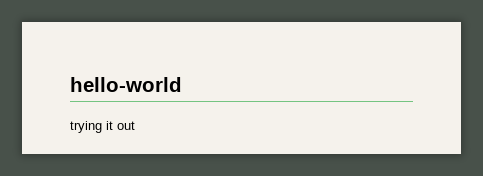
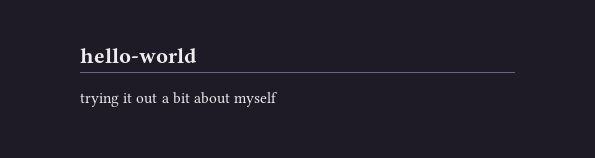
(135, 125) none -> [161,92,279,107] a bit about myself

